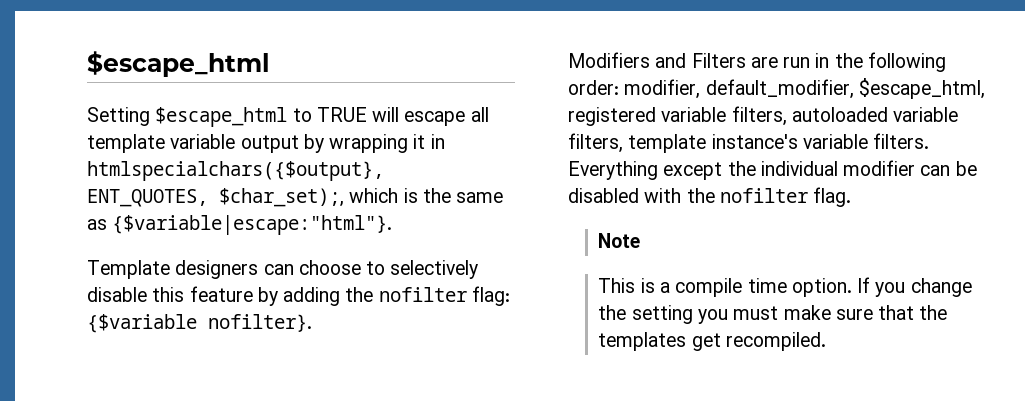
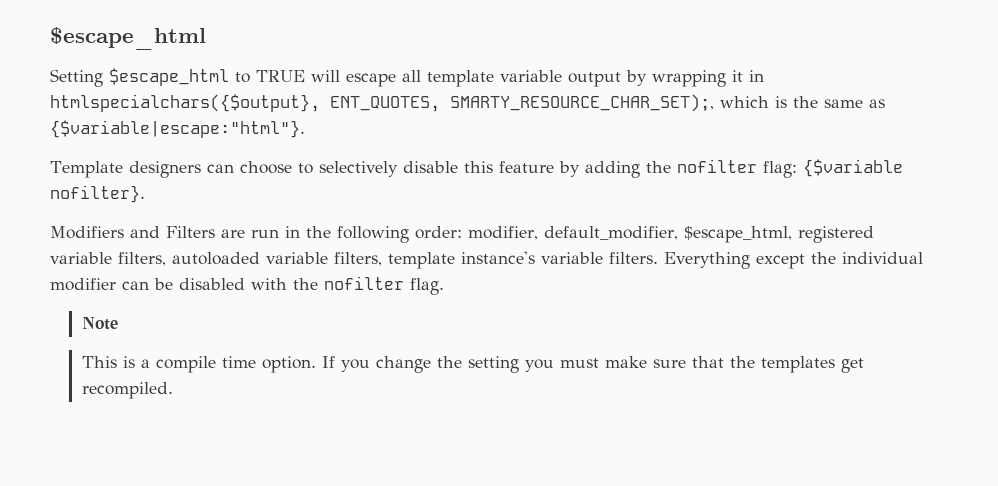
[219,188,344,207] $char_set);, -> [450,94,714,112] SMARTY_RESOURCE_CHAR_SET);,

